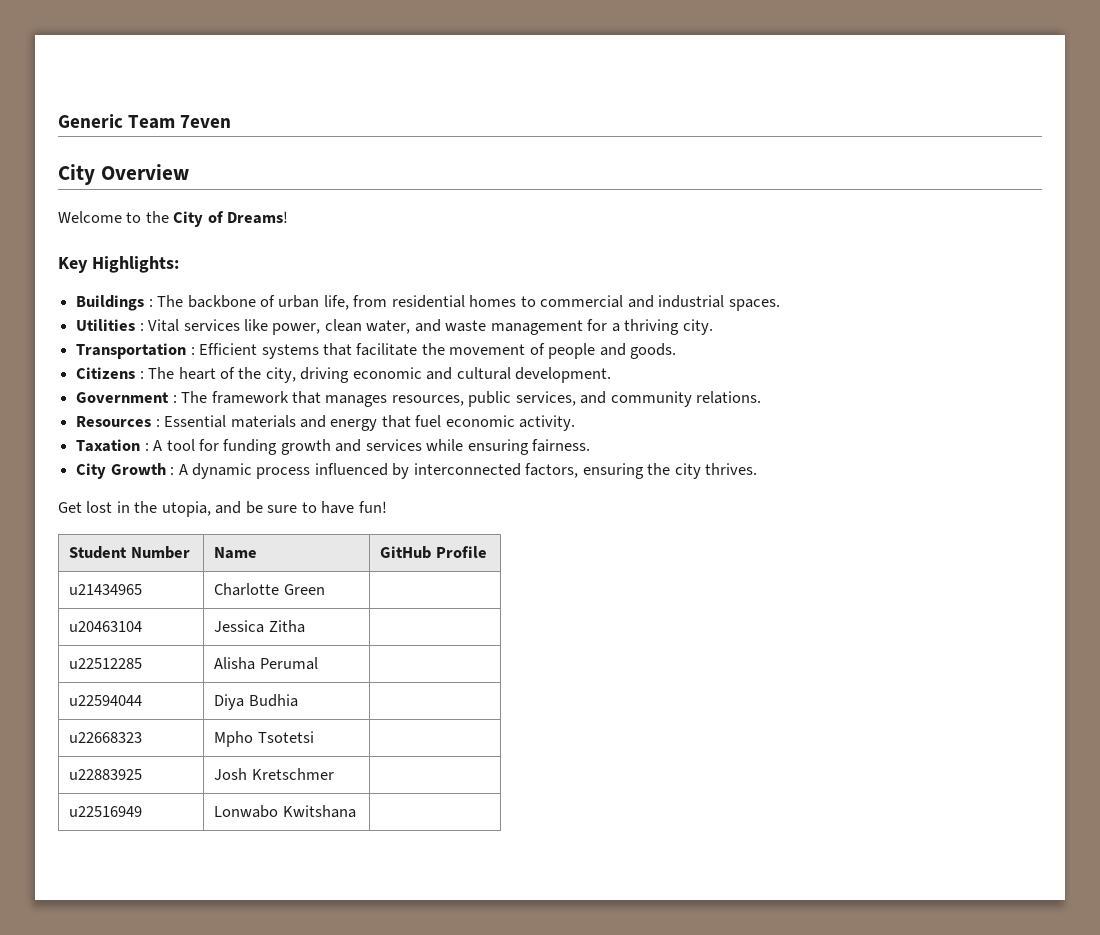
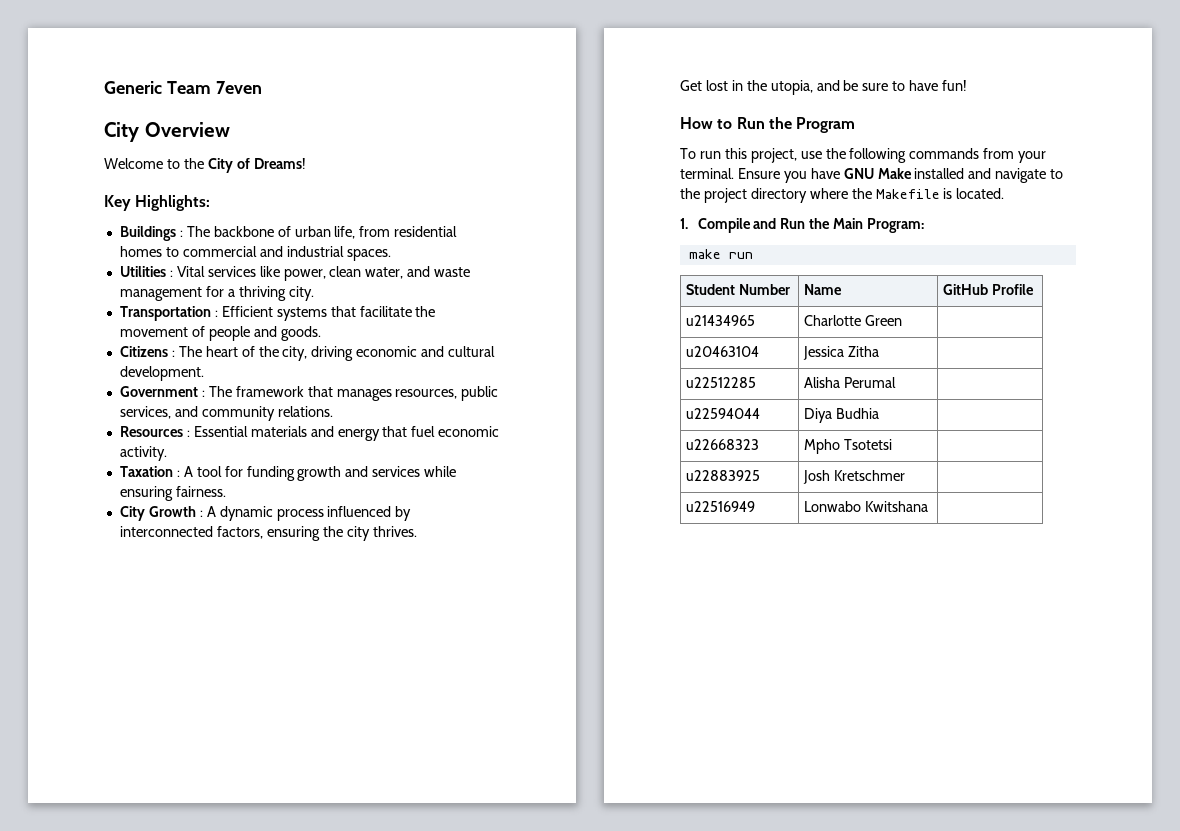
(387, 507) none -> [680,117,856,133] [680,148,1047,163] [680,168,1064,183] [680,188,1005,203] [680,218,925,233] [688,249,753,259] // How to Run the Program // To run this project, use the following commands from your terminal. Ensure you have GNU Make installed and navigate to the project directory where the Makefile is located. // 1. Compile and Run the Main Program: // make run

